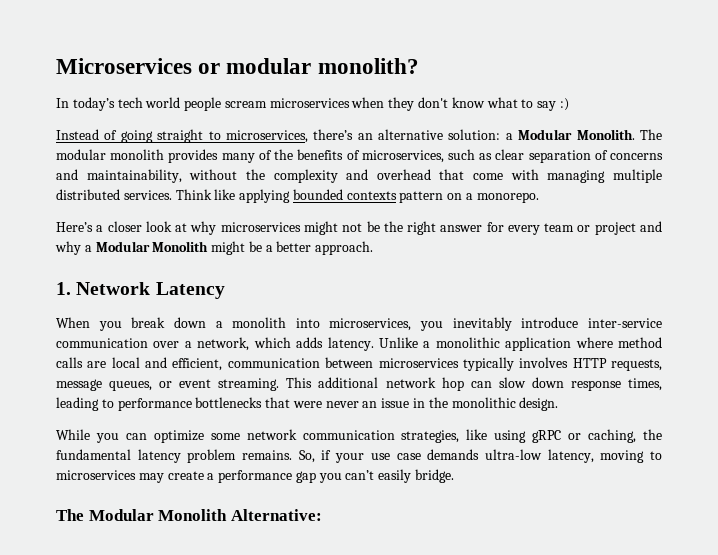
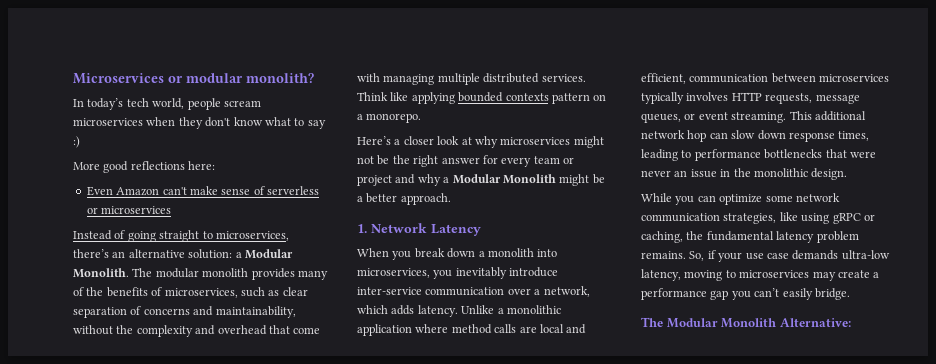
[145,97,181,108] world -> [152,98,185,109] world,
(569, 104) none -> [73,161,216,173] [86,186,319,196] [86,206,172,214] // More good reflections here: // Even Amazon can't make sense of serverless or microservices

